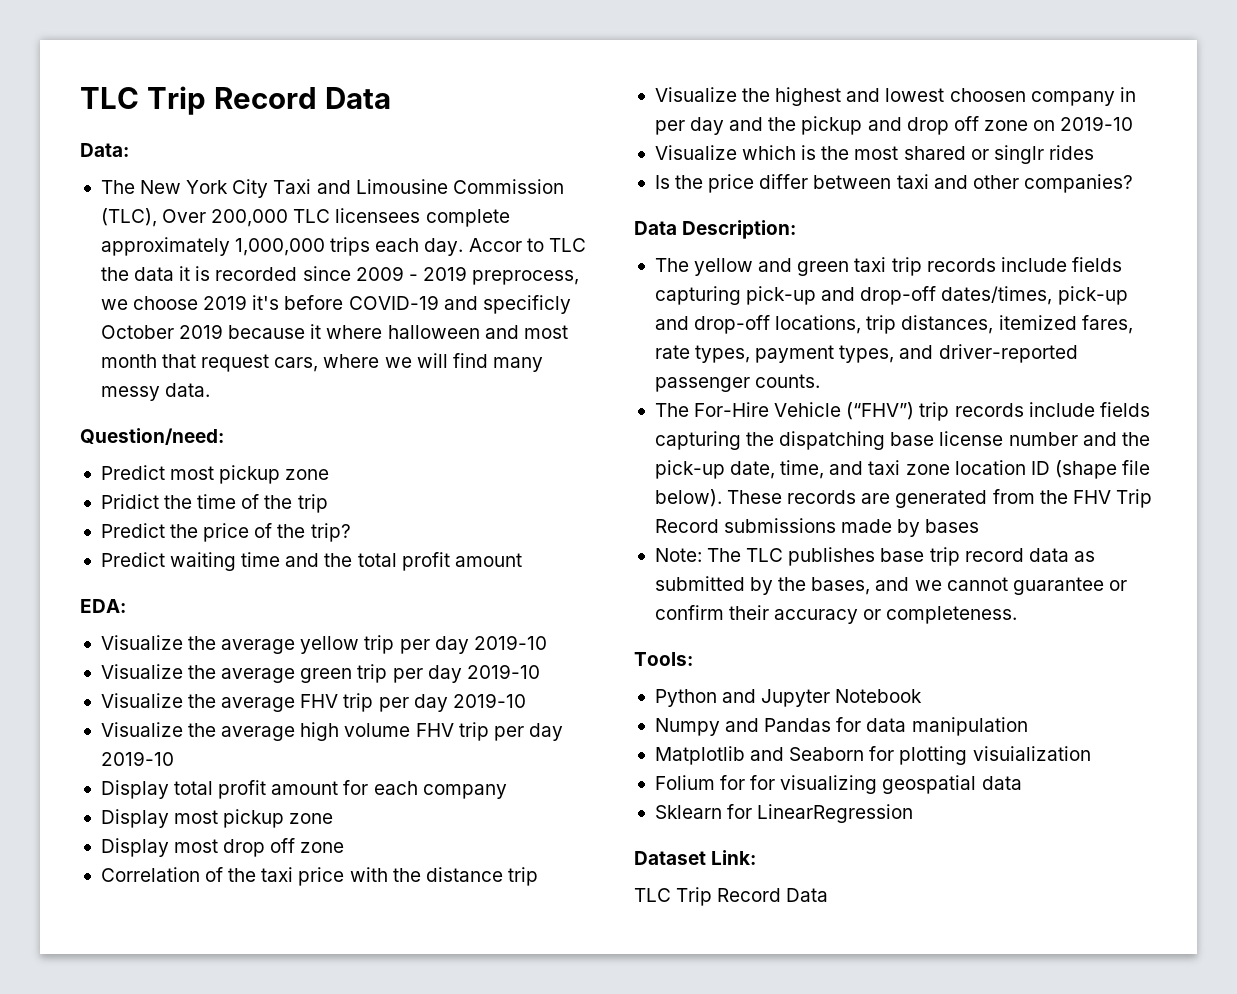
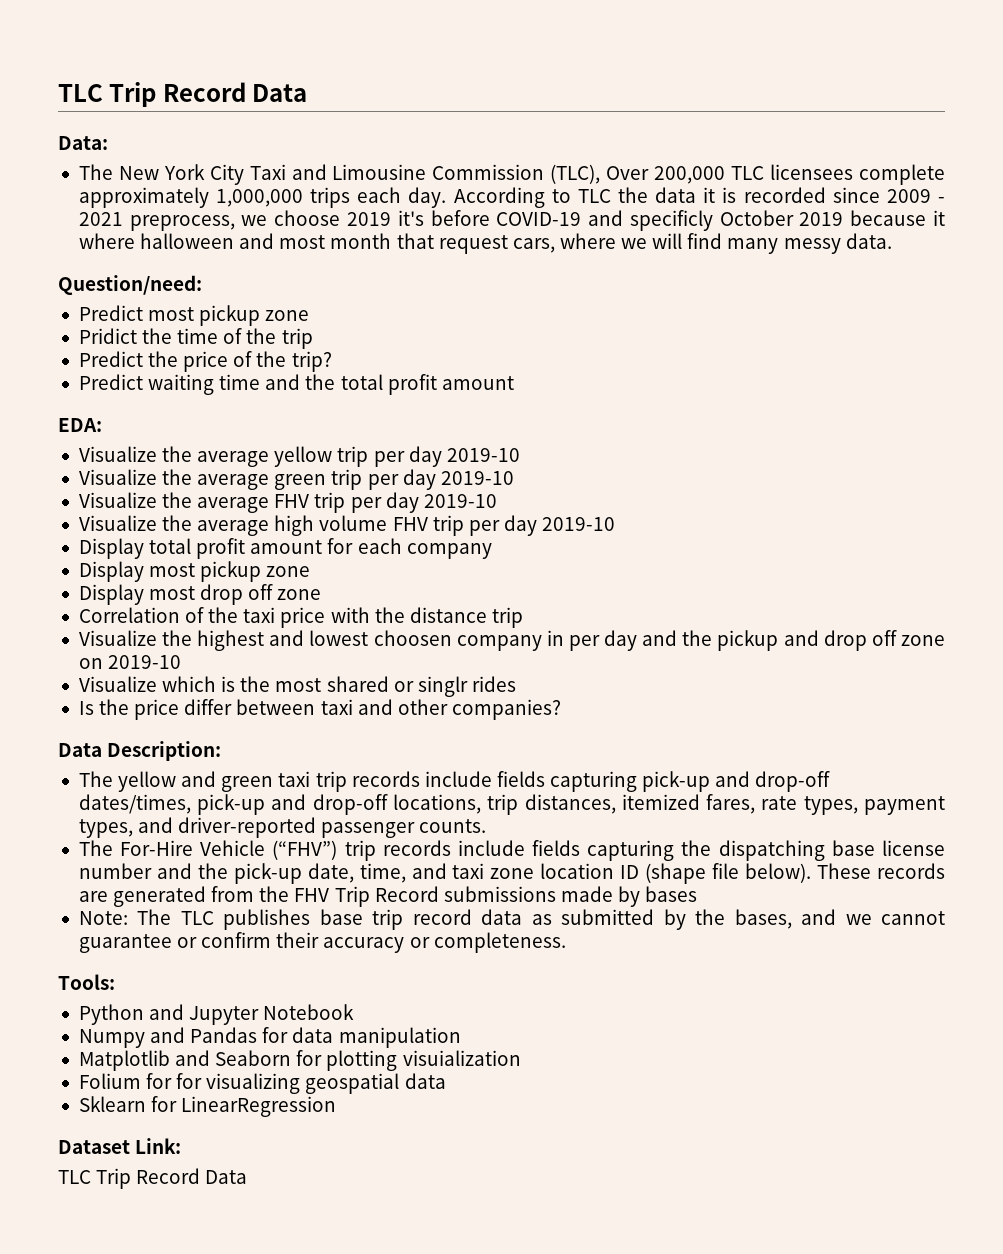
[468,238,522,252] Accor -> [453,187,545,208] According
[422,266,467,281] 2019 -> [78,212,123,226] 2021

